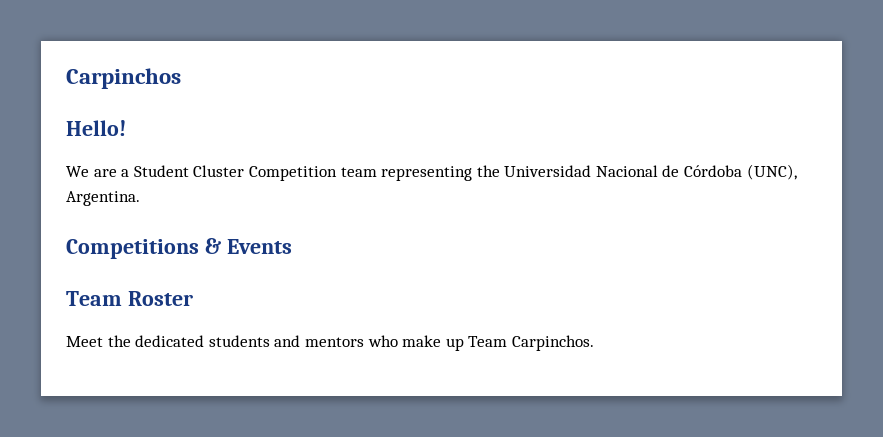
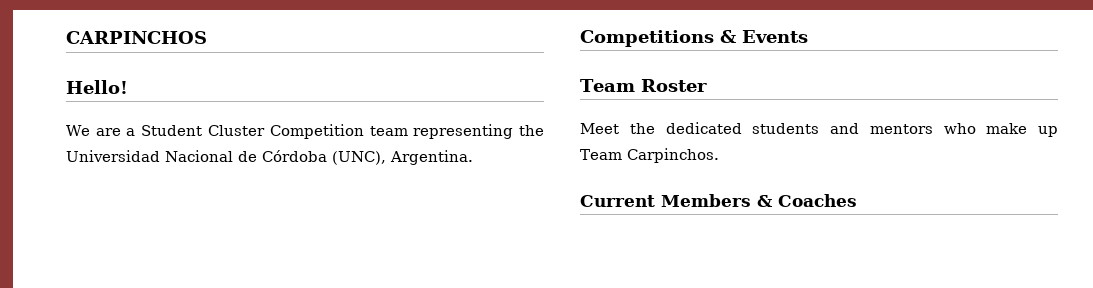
[66,68,181,89] Carpinchos -> [66,31,207,44] CARPINCHOS
(594, 343) none -> [580,194,857,207] // Current Members & Coaches

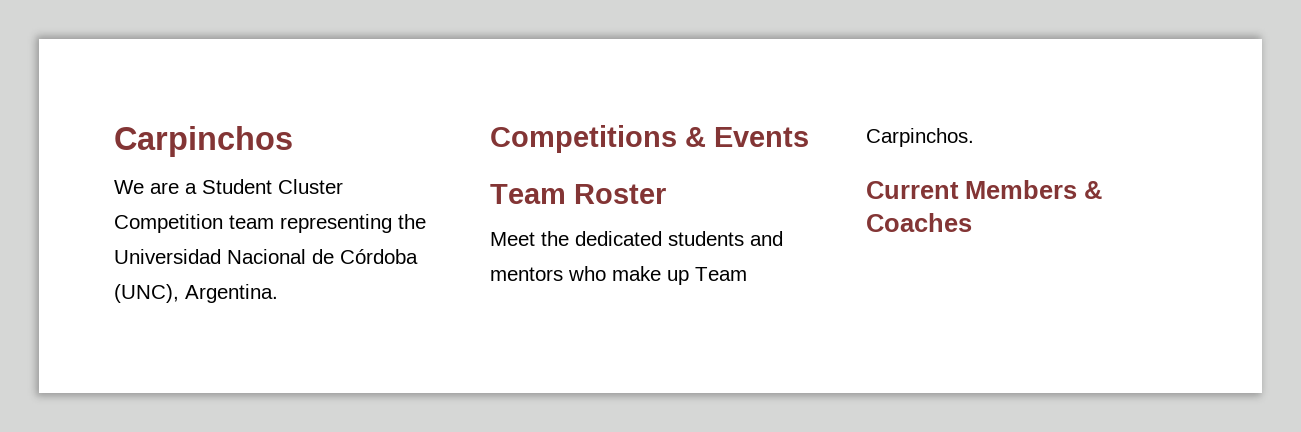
[66,31,207,44] [66,80,128,94] CARPINCHOS // Hello! -> [114,126,293,157] Carpinchos

